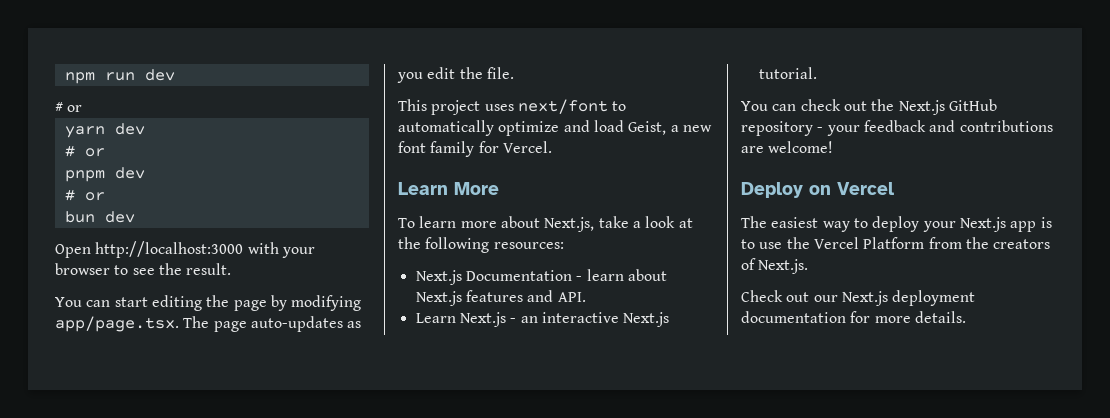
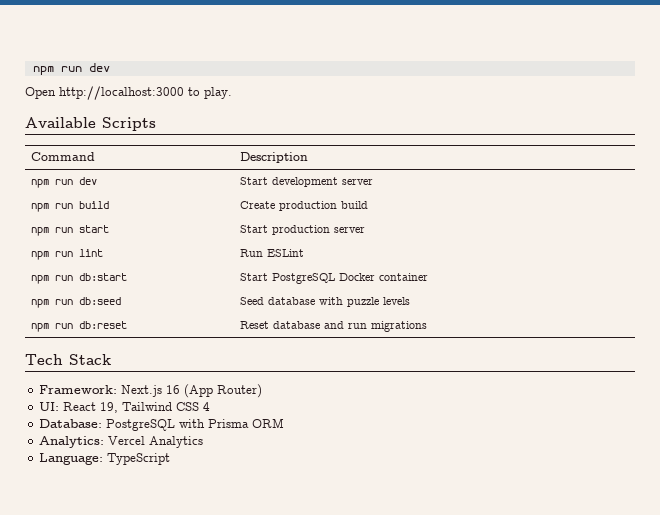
[55,102,83,112] [64,123,145,138] [64,145,105,157] [64,167,145,182] [64,189,105,201] [64,211,135,223] [55,241,315,258] [55,263,232,275] [55,295,362,311] [55,316,362,332] [397,67,514,83] [398,99,627,115] [398,120,712,136] [398,141,552,157] [398,182,499,195] [398,216,693,232] [398,237,564,253] [415,269,667,285] [415,290,586,306] [415,312,670,327] [758,67,817,79] [741,99,997,115] [741,120,1053,136] [741,141,834,153] [741,182,894,198] [741,216,1052,232] [741,237,1051,249] [741,258,809,274] [741,290,976,306] [741,311,966,323] # or // yarn dev // # or // pnpm dev // # or // bun dev // Open http://localhost:3000 with your browser to see the result. // You can start editing the page by modifying app/page.tsx. The page auto-updates as you edit the file. // This project uses next/font to automatically optimize and load Geist, a new font family for Vercel. // Learn More // To learn more about Next.js, take a look at the following resources: // Next.js Documentation - learn about Next.js features and API. // Learn Next.js - an interactive Next.js tutorial. // You can check out the Next.js GitHub repository - your feedback and contributions are welcome! // Deploy on Vercel // The easiest way to deploy your Next.js app is to use the Vercel Platform from the creators of Next.js. // Check out our Next.js deployment documentation for more details. -> [25,86,232,100] [25,117,156,131] [31,152,96,161] [240,152,309,163] [31,177,98,188] [240,177,374,187] [31,201,110,212] [240,201,369,211] [31,225,110,236] [240,225,366,235] [31,249,104,260] [240,249,305,257] [31,273,128,284] [240,273,429,284] [31,297,122,308] [240,297,411,307] [31,321,128,332] [240,321,428,332] [25,354,111,365] [39,384,263,398] [39,402,211,413] [39,418,285,431] [39,436,204,448] [39,453,171,465] Open http://localhost:3000 to play. // Available Scripts // Command | Description // npm run dev | Start development server // npm run build | Create production build // npm run start | Start production server // npm run lint | Run ESLint // npm run db:start | Start PostgreSQL Docker container // npm run db:seed | Seed database with puzzle levels // npm run db:reset | Reset database and run migrations // Tech Stack // Framework: Next.js 16 (App Router) // UI: React 19, Tailwind CSS 4 // Database: PostgreSQL with Prisma ORM // Analytics: Vercel Analytics // Language: TypeScript

